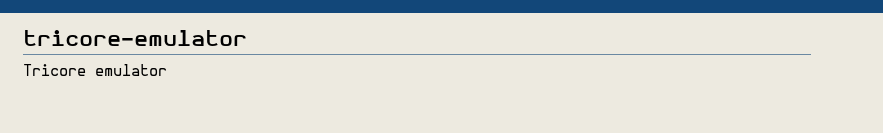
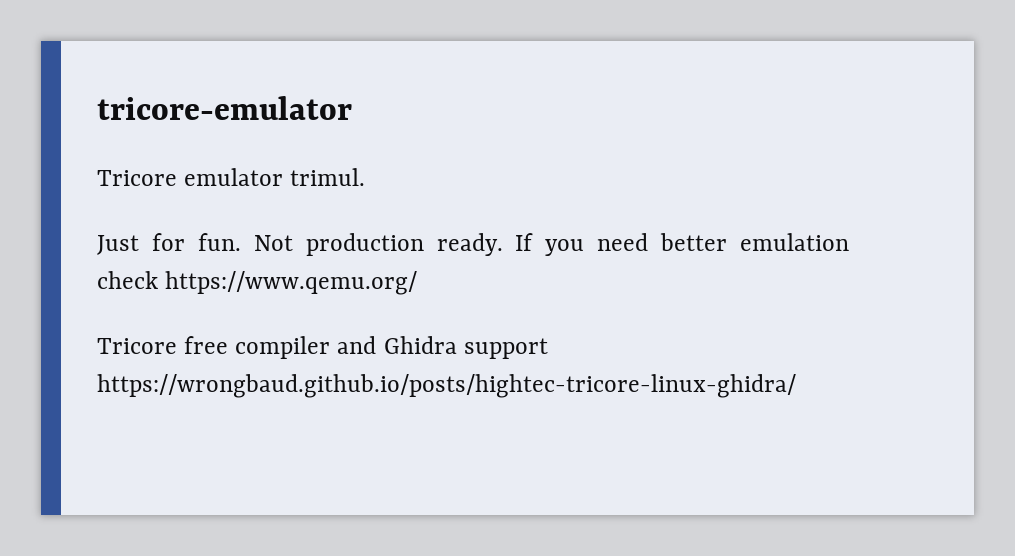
(167, 70) none -> [290,168,366,186] [97,233,849,256] [97,271,418,295] [97,336,548,359] [97,374,796,398] trimul. // Just for fun. Not production ready. If you need better emulation check https://www.qemu.org/ // Tricore free compiler and Ghidra support https://wrongbaud.github.io/posts/hightec-tricore-linux-ghidra/

